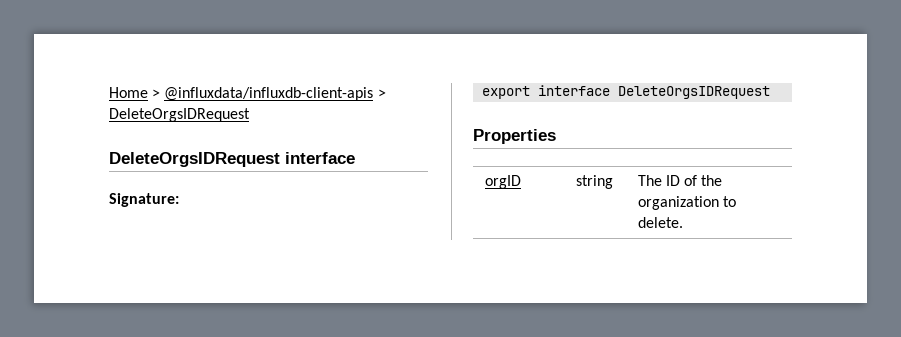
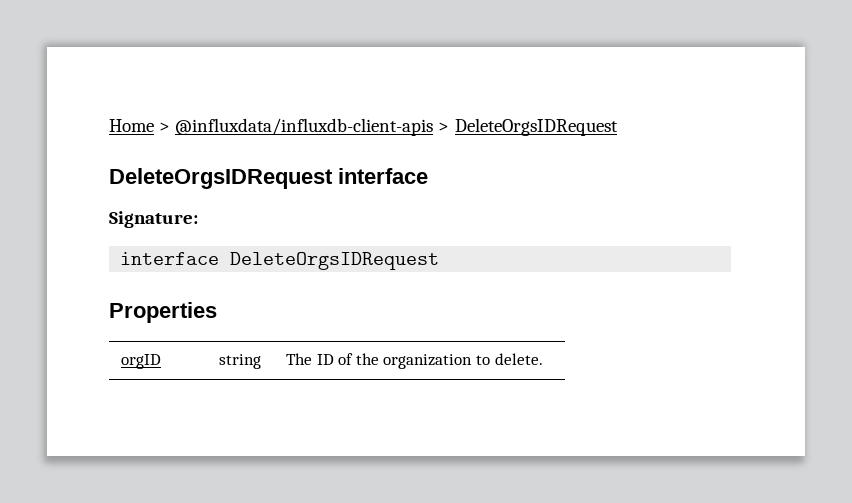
[482,86,531,99] export -> (198, 219) none

